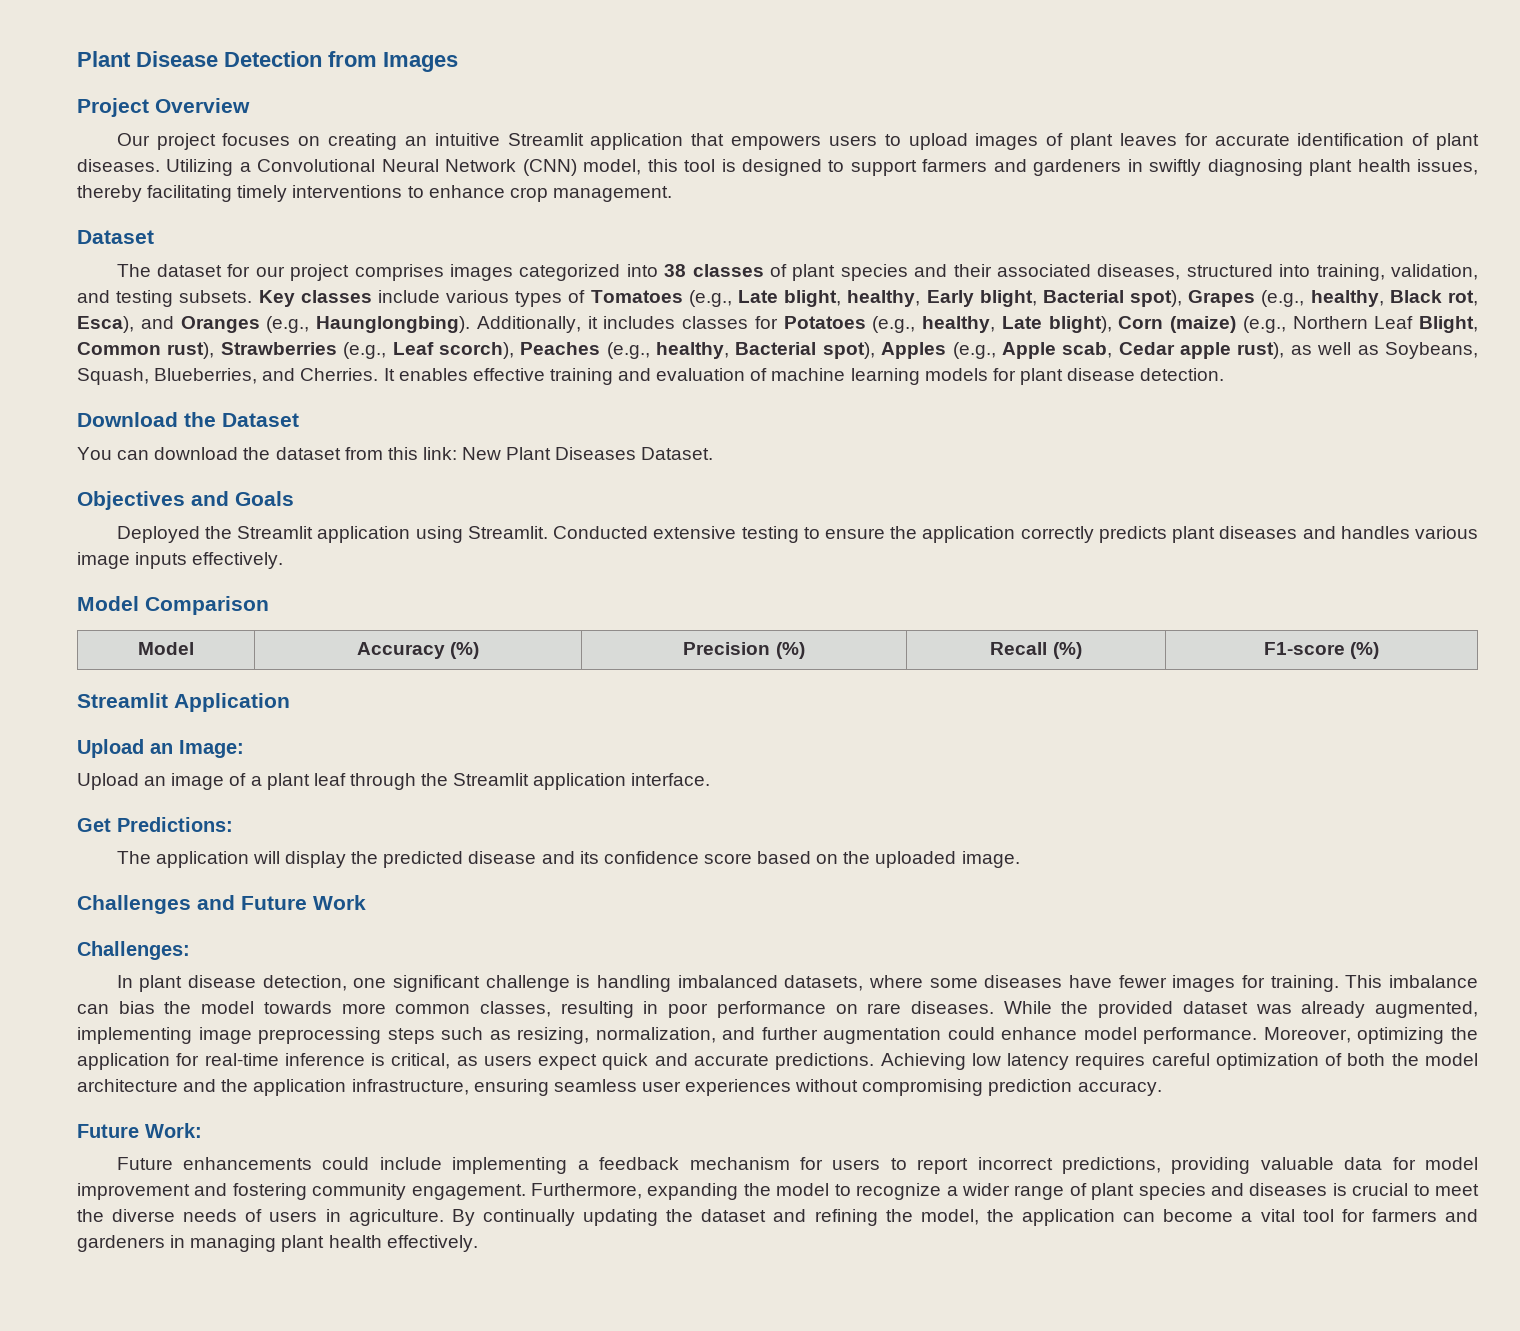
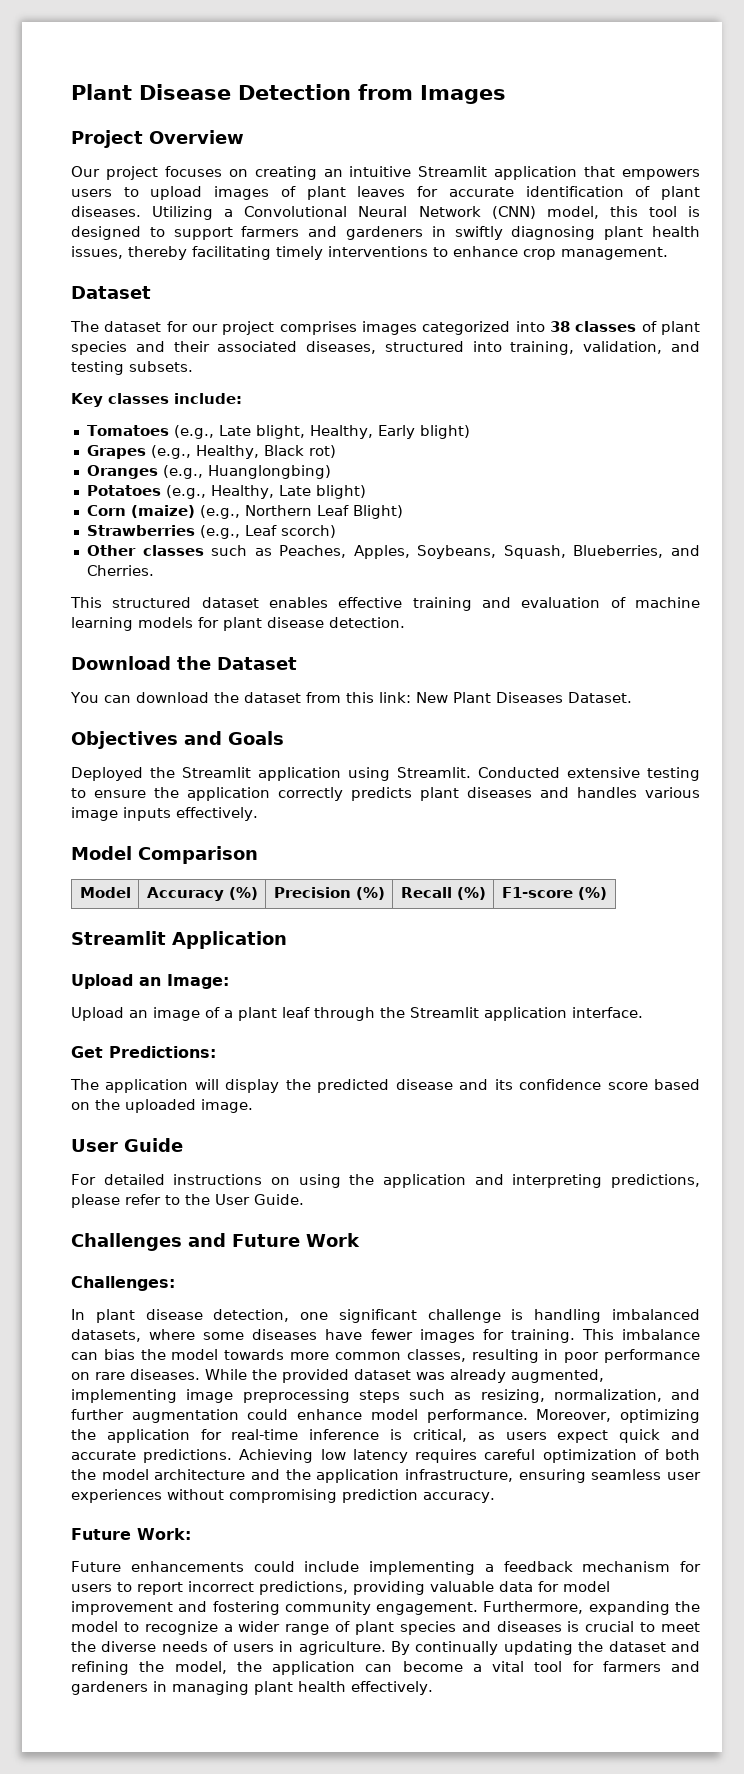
(253, 296) none -> (193, 366) //
[377,290,1479,307] [77,316,1112,333] include various types of Tomatoes (e.g., Late blight, healthy, Early blight, Bacterial spot), Grapes (e.g., healthy, Black rot, Esca), and Oranges (e.g., Haunglongbing). Additionally, it includes classes for Potatoes (e.g., healthy, Late blight), -> [174,393,242,404] [86,425,470,439] [86,445,336,459] [86,465,331,479] [86,485,366,499] include: // Tomatoes (e.g., Late blight, Healthy, Early blight) // Grapes (e.g., Healthy, Black rot) // Oranges (e.g., Huanglongbing) // Potatoes (e.g., Healthy, Late blight) //
[1419,316,1478,333] [77,342,1379,359] Blight, Common rust), Strawberries (e.g., Leaf scorch), Peaches (e.g., healthy, Bacterial spot), Apples (e.g., Apple scab, Cedar apple rust), as well as -> [352,505,403,519] [86,525,336,539] [86,545,410,559] Blight) // Strawberries (e.g., Leaf scorch) // Other classes such as Peaches, Apples,
[383,368,395,381] It -> [70,597,259,608] // This structured dataset
(1020, 859) none -> [71,1138,183,1152] [71,1174,700,1188] [71,1194,304,1208] // User Guide // For detailed instructions on using the application and interpreting predictions, please refer to the User Guide.

